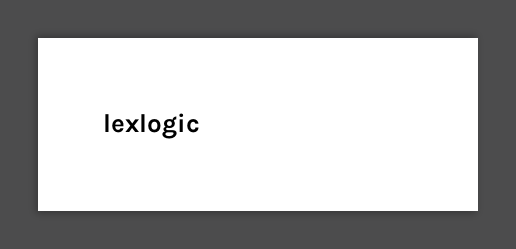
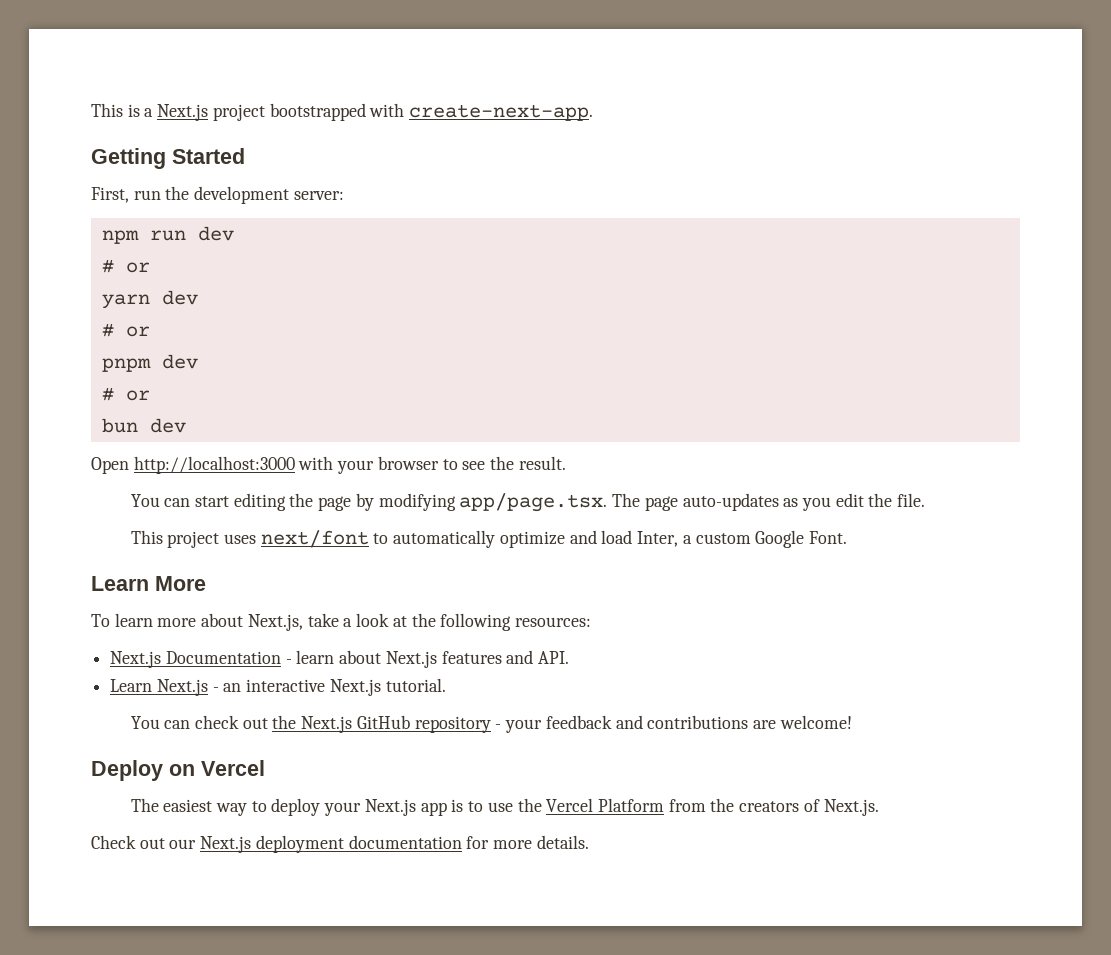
[103,113,200,139] lexlogic -> [91,103,594,121] [91,148,245,169] [91,186,344,204] [101,226,234,244] [101,259,150,273] [101,290,198,309] [101,323,150,337] [101,354,198,372] [101,387,150,401] [101,418,186,433] [91,456,566,474] [130,493,926,512] [130,530,848,548] [91,576,206,591] [91,613,591,631] [110,650,570,668] [110,678,446,696] [130,715,852,733] [91,760,265,781] [130,798,879,816] [91,835,589,853] This is a Next.js project bootstrapped with create-next-app. // Getting Started // First, run the development server: // npm run dev // # or // yarn dev // # or // pnpm dev // # or // bun dev // Open http://localhost:3000 with your browser to see the result. // You can start editing the page by modifying app/page.tsx. The page auto-updates as you edit the file. // This project uses next/font to automatically optimize and load Inter, a custom Google Font. // Learn More // To learn more about Next.js, take a look at the following resources: // Next.js Documentation - learn about Next.js features and API. // Learn Next.js - an interactive Next.js tutorial. // You can check out the Next.js GitHub repository - your feedback and contributions are welcome! // Deploy on Vercel // The easiest way to deploy your Next.js app is to use the Vercel Platform from the creators of Next.js. // Check out our Next.js deployment documentation for more details.

